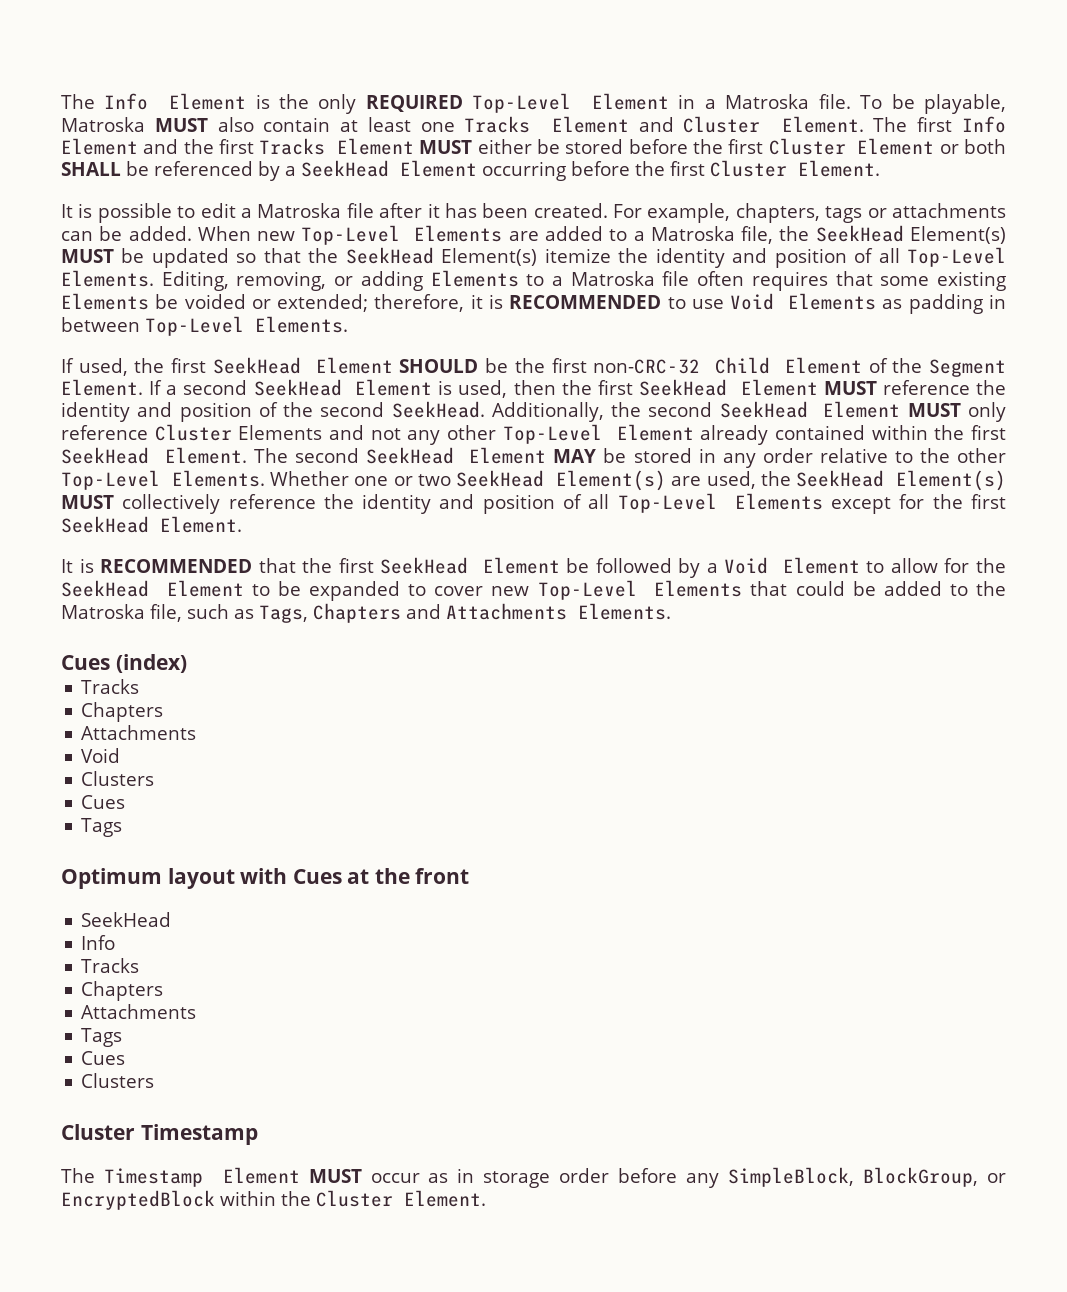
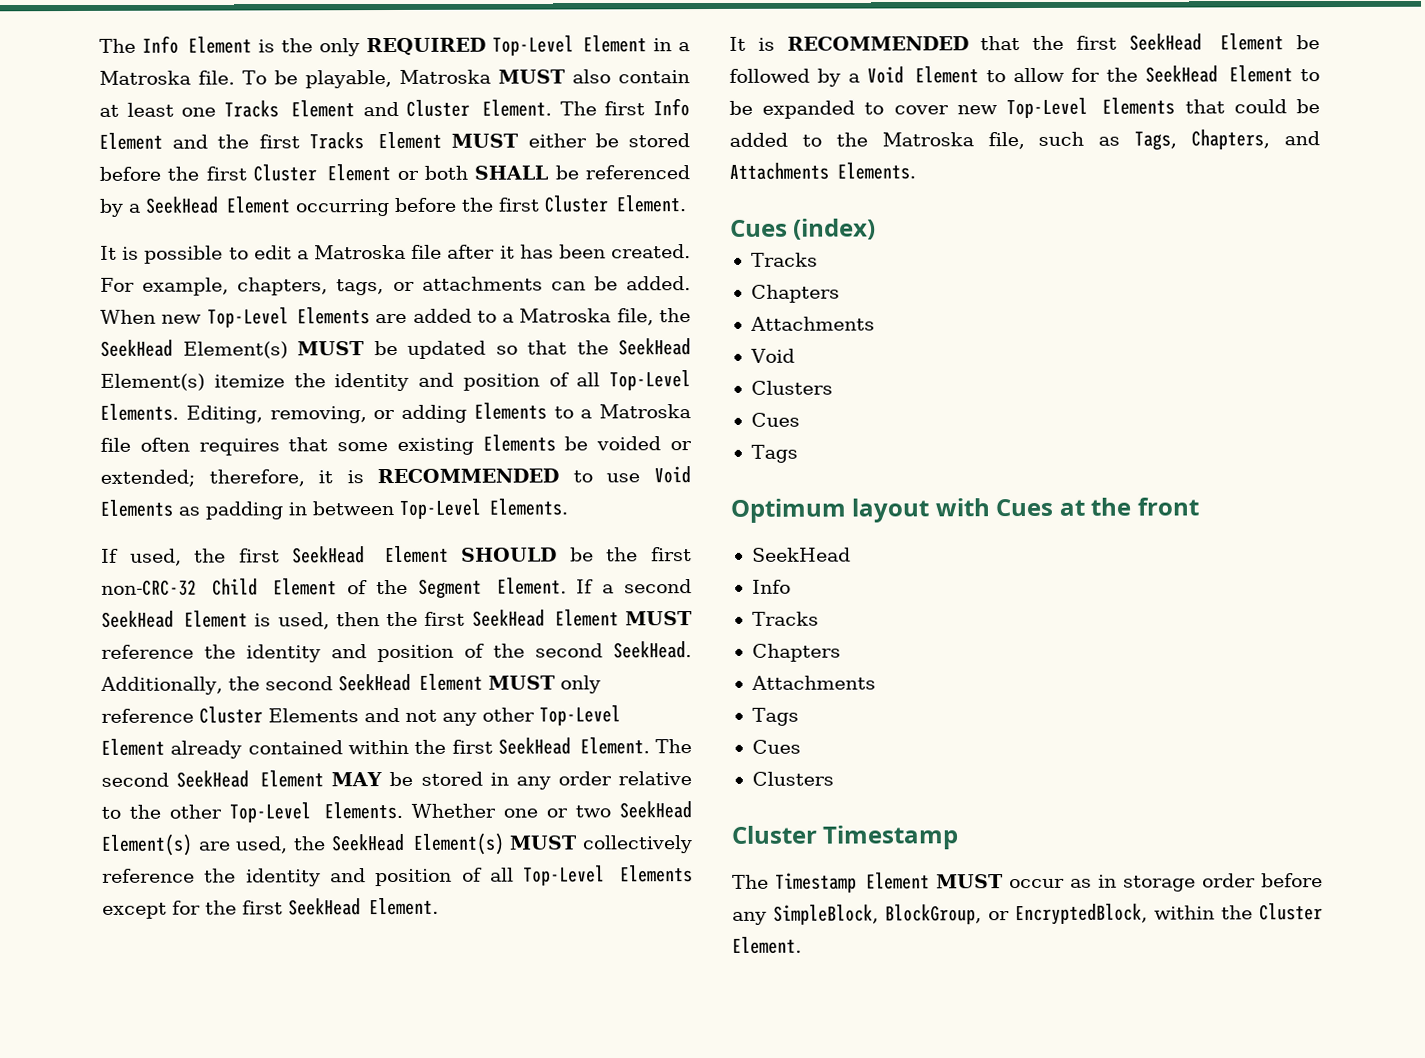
[825,206,863,223] tags -> [336,279,385,296] tags,
[313,603,401,623] Chapters -> [1191,129,1271,150] Chapters,
[61,1190,215,1210] EncryptedBlock -> [1015,903,1148,926] EncryptedBlock,

